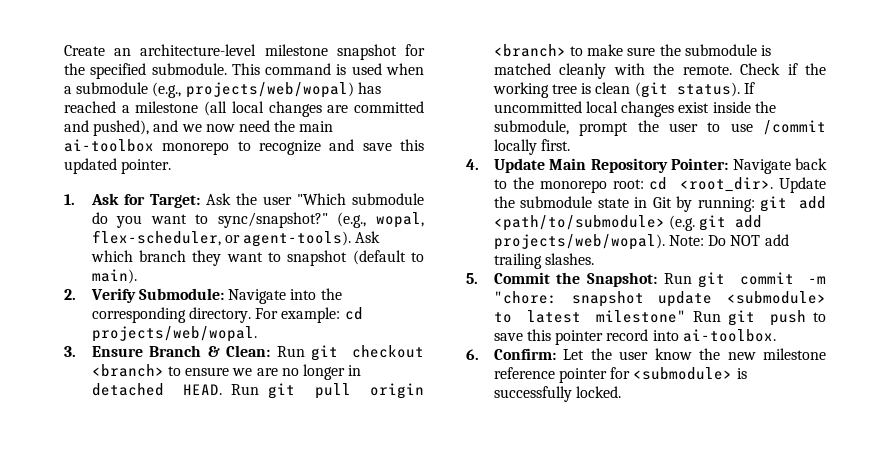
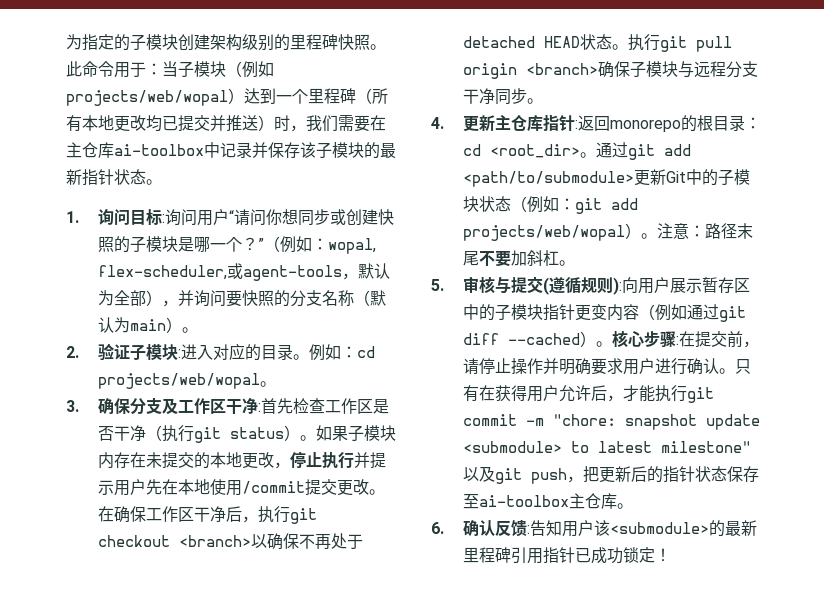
[64,44,425,60] [64,63,424,79] [64,82,381,98] [64,101,425,117] [64,120,334,136] [64,139,424,155] [64,158,172,174] [64,193,424,208] [91,212,424,228] [91,230,381,247] [90,250,424,266] [91,269,137,284] [64,288,342,304] [91,307,363,323] [91,326,257,342] [64,345,424,361] [91,364,362,380] [91,383,424,399] [493,44,771,57] [493,63,826,79] [492,82,755,98] [493,101,776,117] [493,120,826,136] [493,139,570,155] [466,158,827,174] [493,177,826,193] [493,196,826,212] [493,215,763,231] [493,234,789,250] [493,253,594,269] [466,272,692,287] Create an architecture-level milestone snapshot for the specified submodule. This command is used when a submodule (e.g., projects/web/wopal) has reached a milestone (all local changes are committed and pushed), and we now need the main ai-toolbox monorepo to recognize and save this updated pointer. // 1. Ask for Target: Ask the user "Which submodule do you want to sync/snapshot?" (e.g., wopal, flex-scheduler, or agent-tools). Ask which branch they want to snapshot (default to main). // 2. Verify Submodule: Navigate into the corresponding directory. For example: cd projects/web/wopal. // 3. Ensure Branch & Clean: Run git checkout <branch> to ensure we are no longer in detached HEAD. Run git pull origin <branch> to make sure the submodule is matched cleanly with the remote. Check if the working tree is clean (git status). If uncommitted local changes exist inside the submodule, prompt the user to use /commit locally first. // 4. Update Main Repository Pointer: Navigate back to the monorepo root: cd <root_dir>. Update the submodule state in Git by running: git add <path/to/submodule> (e.g. git add projects/web/wopal). Note: Do NOT add trailing slashes. // 5. Commit the Snapshot: Run -> [66,34,386,51] [66,61,274,78] [66,88,388,106] [66,115,386,132] [66,142,396,159] [66,169,162,186] [66,208,394,226] [97,236,376,254] [97,263,390,281] [97,290,386,307] [97,317,198,333] [66,343,375,361] [97,373,276,389] [66,397,389,415] [97,425,396,443] [97,451,386,469] [97,479,385,496] [97,506,317,524] [97,533,363,550] [462,34,732,52] [462,61,758,79] [462,88,543,105] [431,114,761,132] [462,142,691,160] [462,169,750,187] [462,196,638,214] [462,223,753,241] [462,250,575,267] [431,276,750,295] [462,304,746,322] [462,330,759,348] [462,358,751,375] [462,385,687,402] 为指定的子模块创建架构级别的里程碑快照。此命令用于：当子模块（例如projects/web/wopal）达到一个里程碑（所有本地更改均已提交并推送）时，我们需要在主仓库ai-toolbox中记录并保存该子模块的最新指针状态。 // 1.询问目标:询问用户“请问你想同步或创建快照的子模块是哪一个？”（例如：wopal, flex-scheduler,或agent-tools，默认为全部），并询问要快照的分支名称（默认为main）。 // 2.验证子模块:进入对应的目录。例如：cd projects/web/wopal。 // 3.确保分支及工作区干净:首先检查工作区是否干净（执行git status）。如果子模块内存在未提交的本地更改，停止执行并提示用户先在本地使用/commit提交更改。在确保工作区干净后，执行git checkout <branch>以确保不再处于detached HEAD状态。执行git pull origin <branch>确保子模块与远程分支干净同步。 // 4.更新主仓库指针:返回monorepo的根目录：cd <root_dir>。通过git add <path/to/submodule>更新Git中的子模块状态（例如：git add projects/web/wopal）。注意：路径末尾不要加斜杠。 // 5.审核与提交(遵循规则):向用户展示暂存区中的子模块指针更变内容（例如通过git diff --cached）。核心步骤:在提交前，请停止操作并明确要求用户进行确认。只有在获得用户允许后，才能执行
[692,311,721,322] Run -> [462,466,495,482] 以及
[813,312,826,322] [493,329,776,345] [466,348,826,360] [493,367,747,383] [493,386,621,402] to save this pointer record into ai-toolbox. // 6. Confirm: Let the user know the new milestone reference pointer for <submodule> is successfully locked. -> [566,466,759,483] [462,493,633,509] [431,520,757,537] [462,547,671,564] ，把更新后的指针状态保存至ai-toolbox主仓库。 // 6.确认反馈:告知用户该<submodule>的最新里程碑引用指针已成功锁定！

